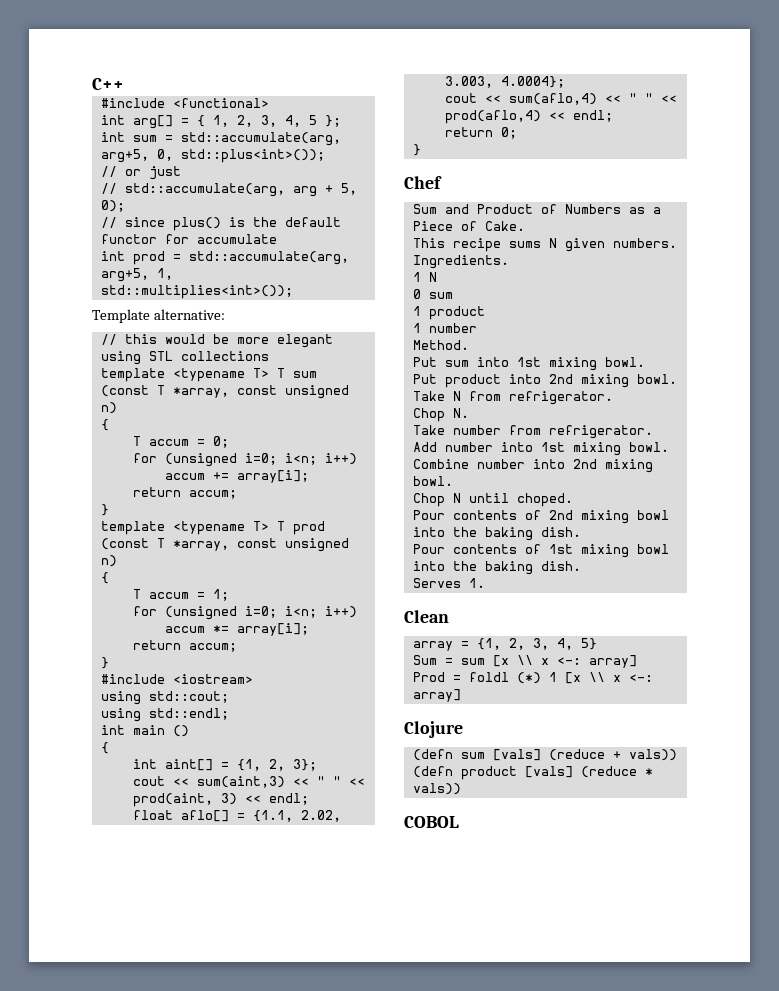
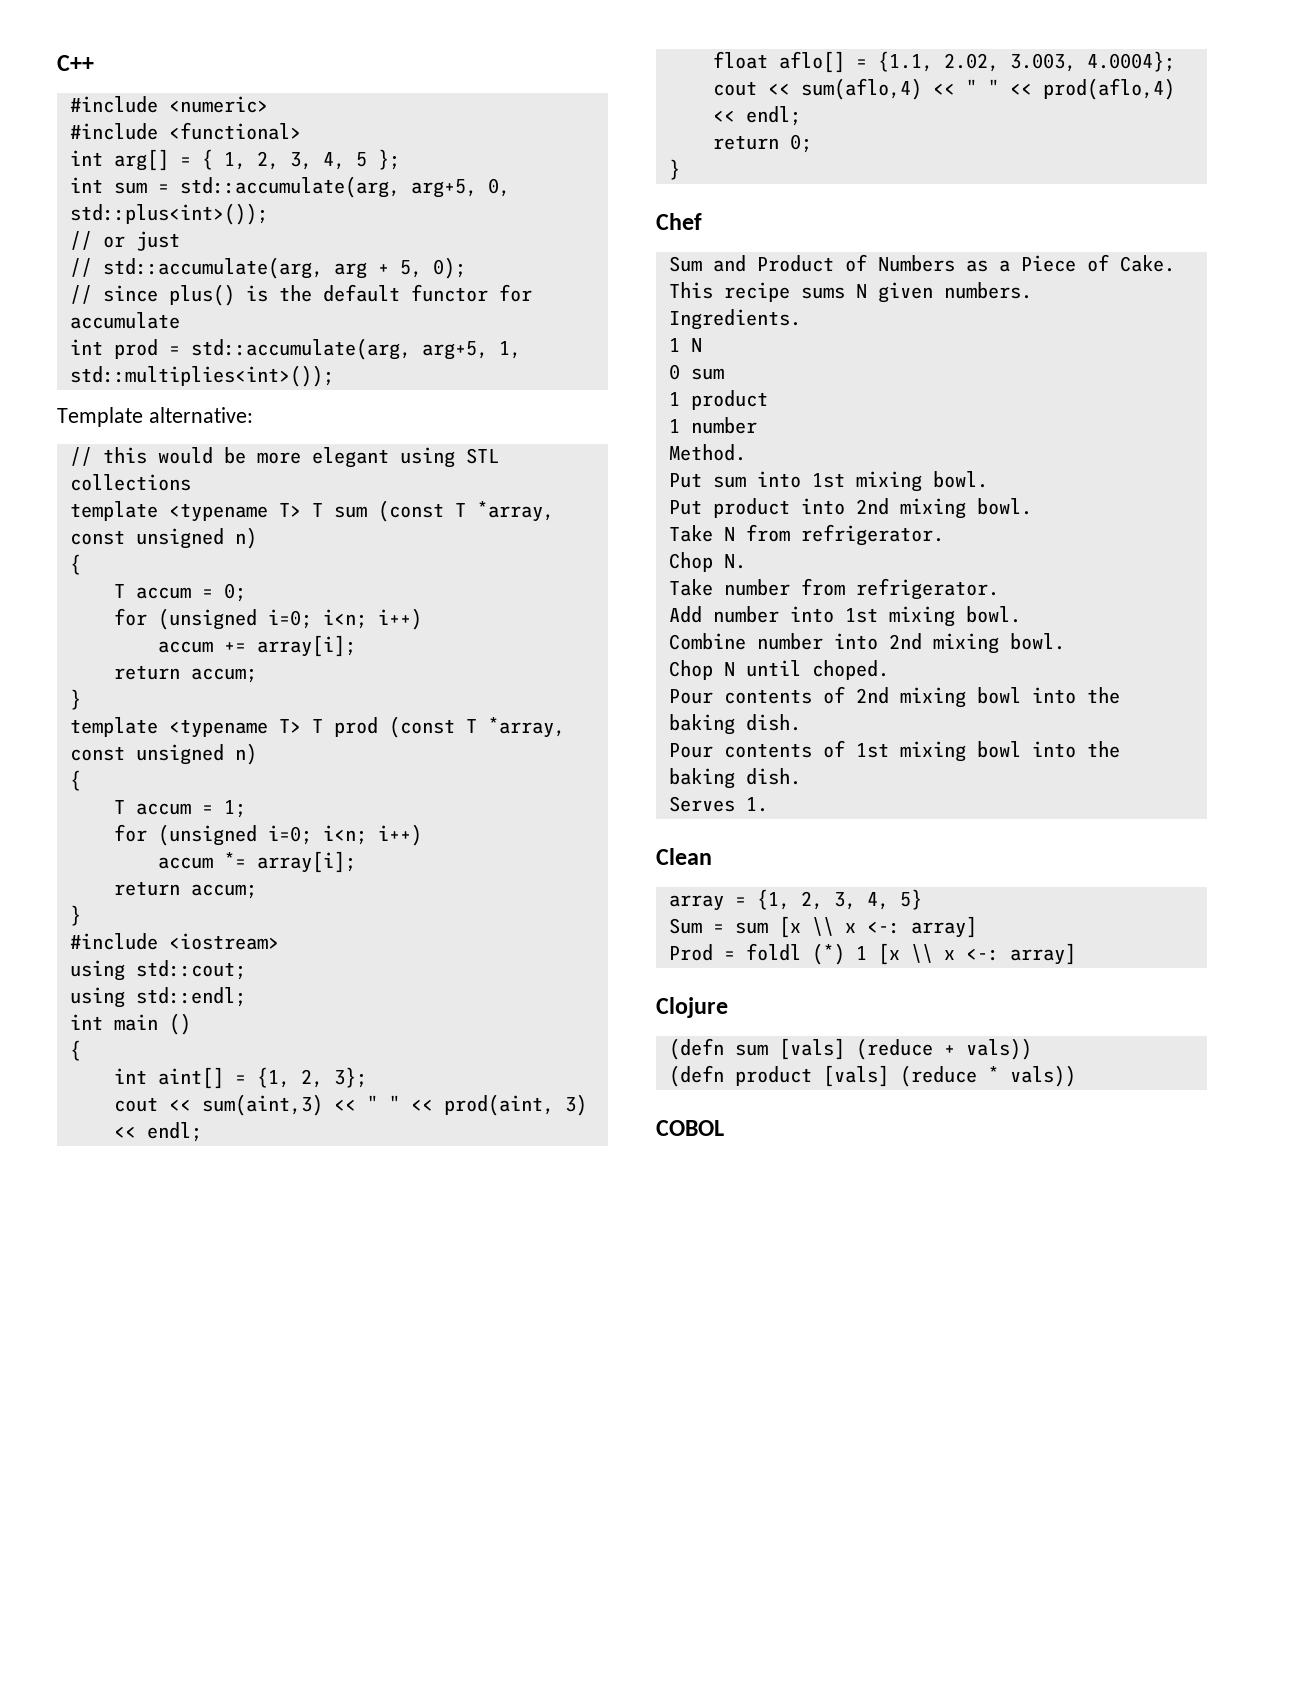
(124, 84) none -> [69,96,268,113] // #include <numeric>

